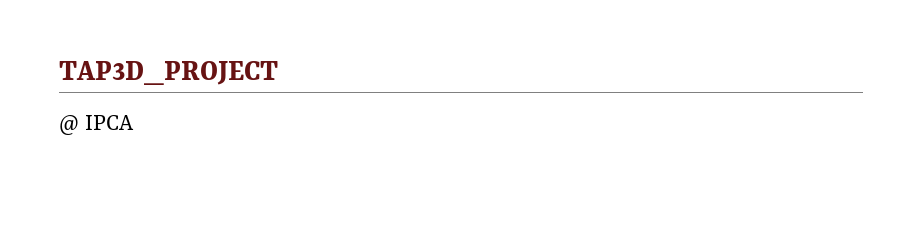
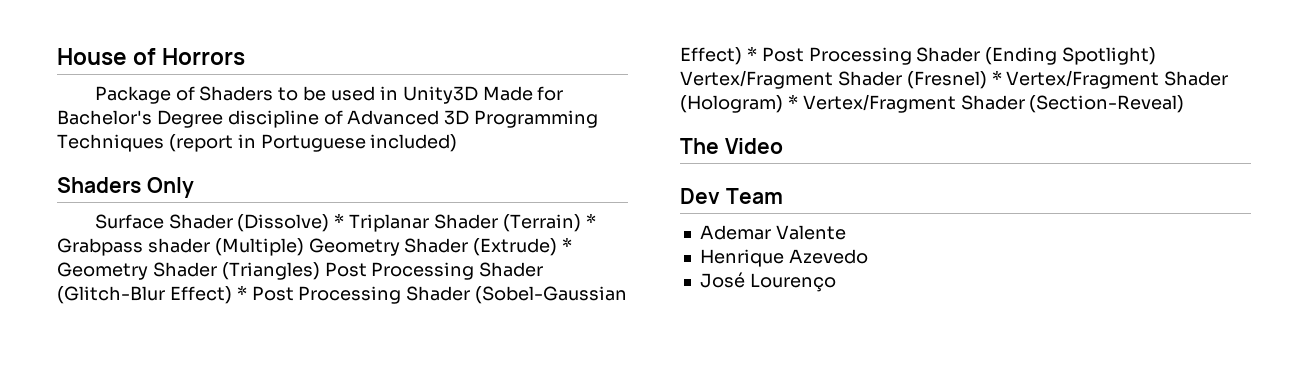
[59,61,278,85] [59,115,134,135] TAP3D_PROJECT // @ IPCA -> [57,48,246,65] [94,86,564,104] [57,110,599,128] [57,134,458,152] [57,177,194,198] [94,213,596,232] [57,237,573,256] [57,262,544,280] [57,285,628,304] [680,46,1157,65] [680,70,1229,89] [680,94,1185,113] [680,138,783,154] [680,188,783,204] [699,225,846,240] [699,249,868,267] [699,272,836,292] House of Horrors // Package of Shaders to be used in Unity3D Made for Bachelor's Degree discipline of Advanced 3D Programming Techniques (report in Portuguese included) // Shaders Only // Surface Shader (Dissolve) * Triplanar Shader (Terrain) * Grabpass shader (Multiple) Geometry Shader (Extrude) * Geometry Shader (Triangles) Post Processing Shader (Glitch-Blur Effect) * Post Processing Shader (Sobel-Gaussian Effect) * Post Processing Shader (Ending Spotlight) Vertex/Fragment Shader (Fresnel) * Vertex/Fragment Shader (Hologram) * Vertex/Fragment Shader (Section-Reveal) // The Video // Dev Team // Ademar Valente // Henrique Azevedo // José Lourenço

